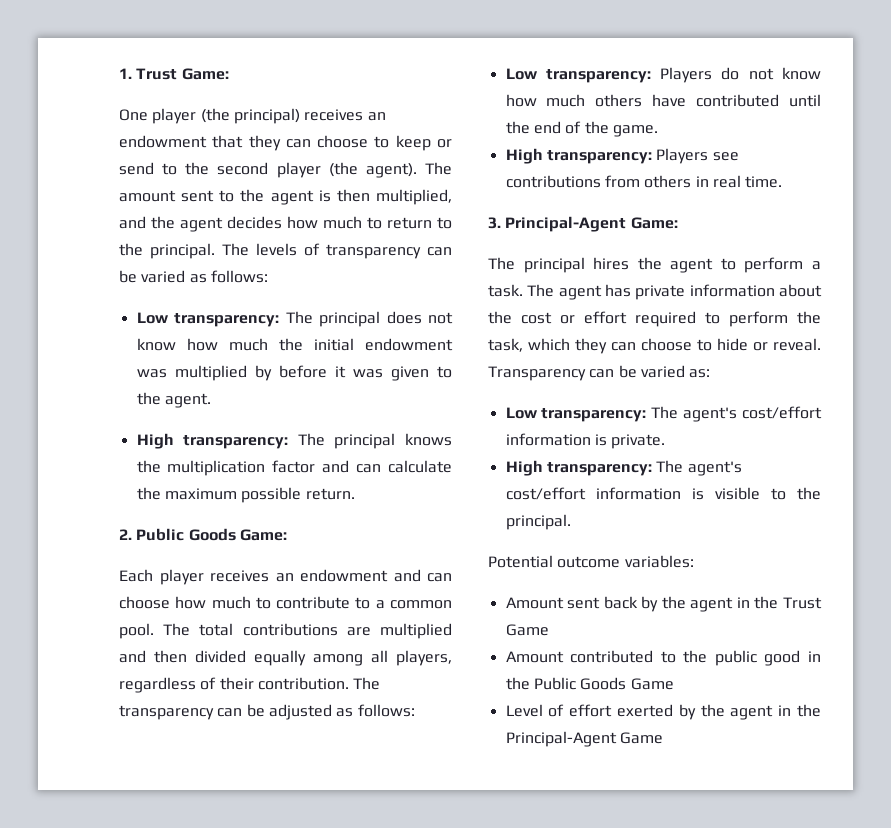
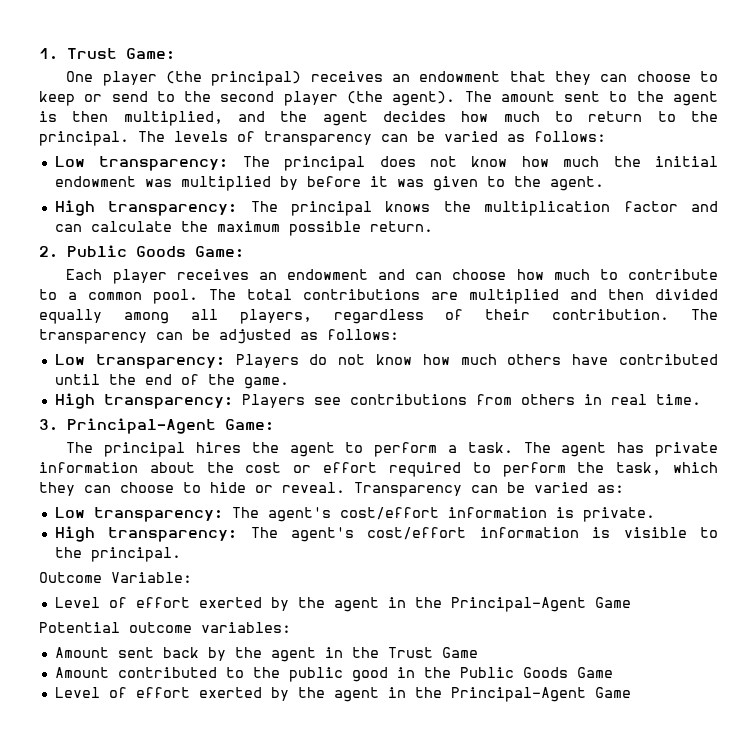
(571, 522) none -> [39,572,192,583] [54,597,631,612] // Outcome Variable: // Level of effort exerted by the agent in the Principal-Agent Game

